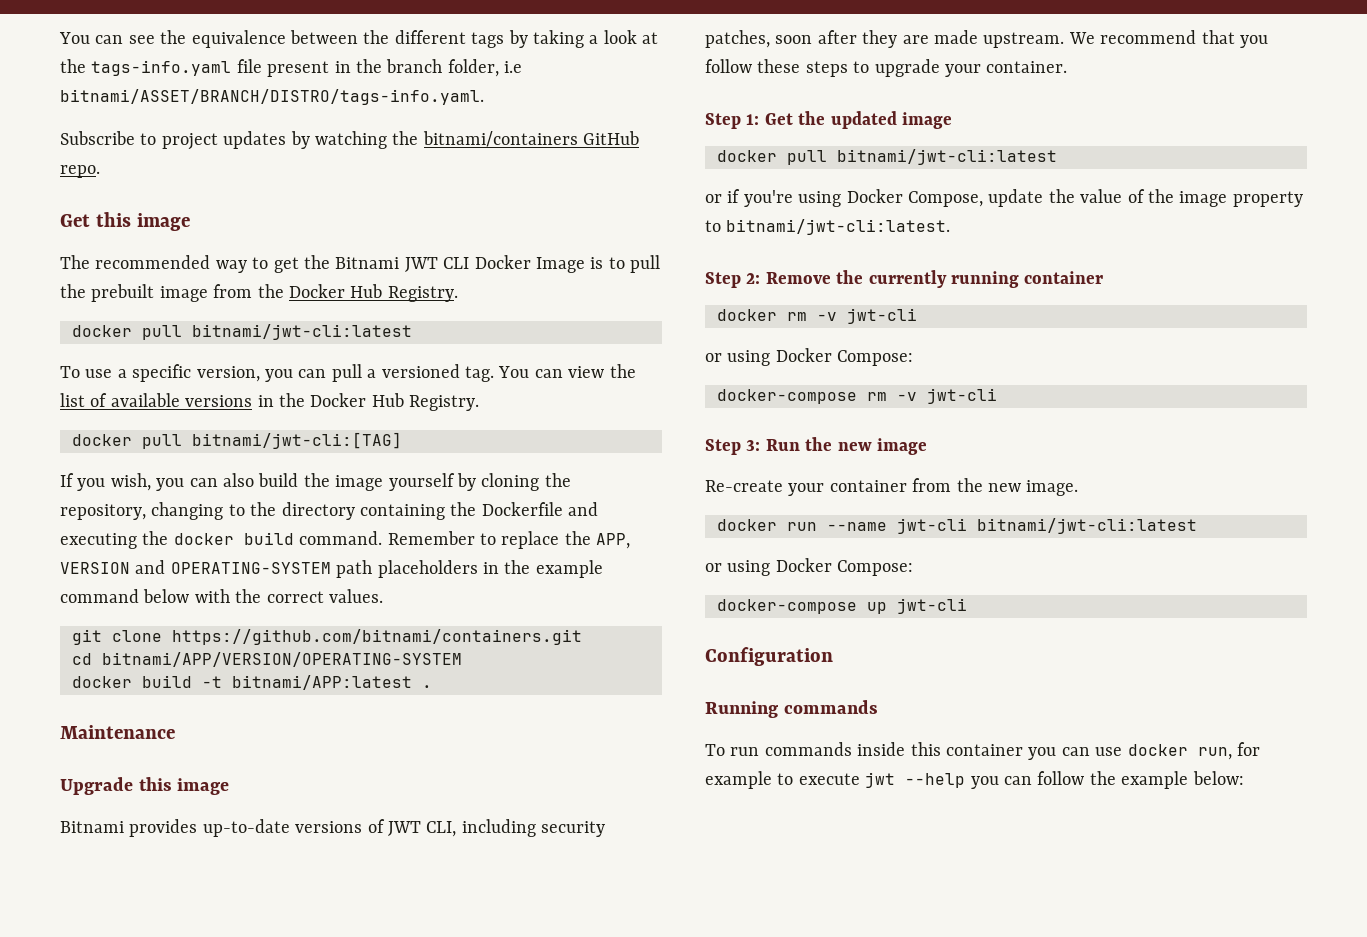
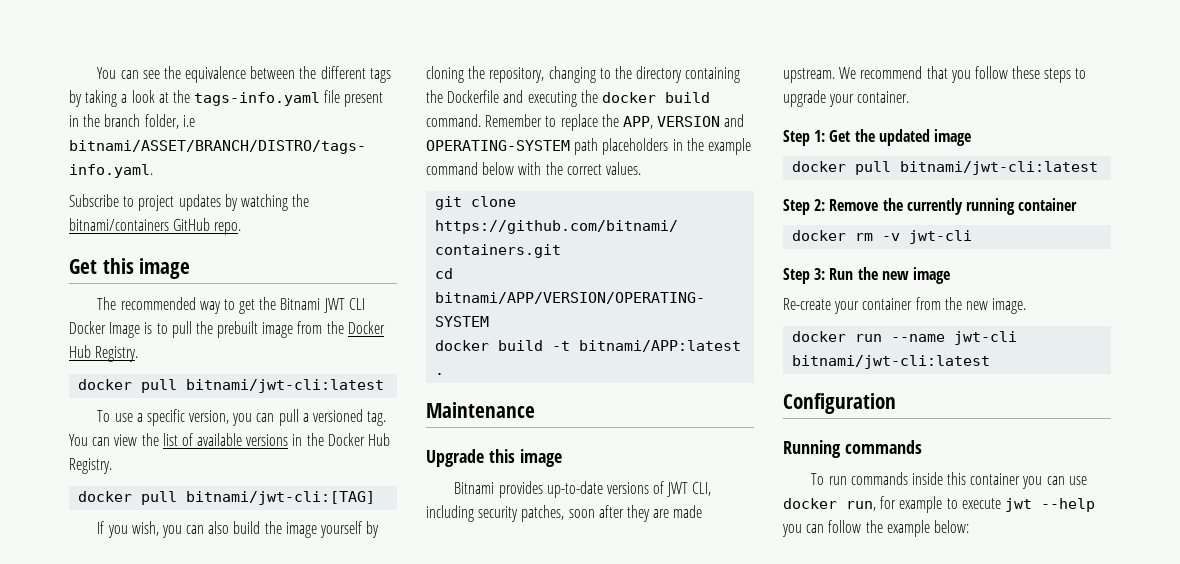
[705,189,1303,207] [705,219,951,235] // or if you're using Docker Compose, update the value of the image property to bitnami/jwt-cli:latest. -> (1099, 168) none
[705,348,914,366] [717,388,997,404] // or using Docker Compose: // docker-compose rm -v jwt-cli -> (973, 237) none
[705,558,914,576] [717,598,967,614] // or using Docker Compose: // docker-compose up jwt-cli -> (991, 362) none

